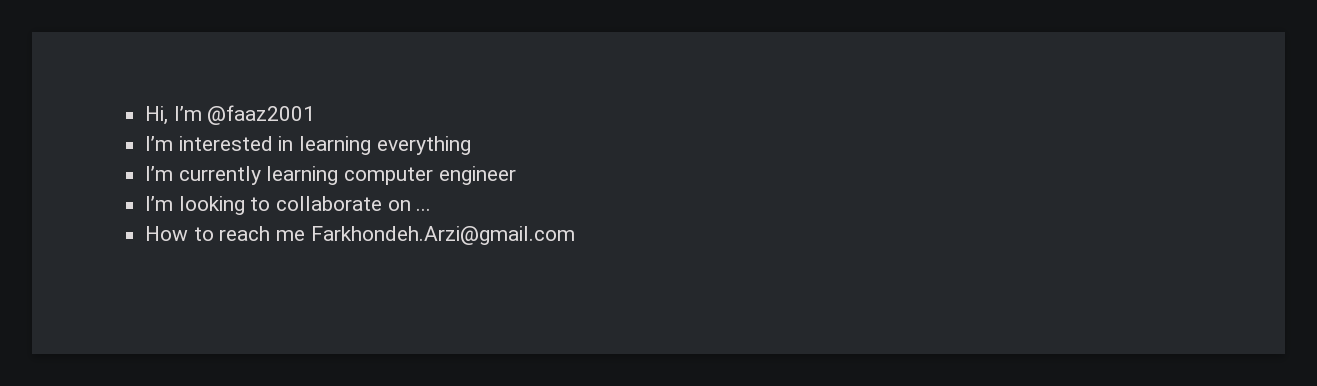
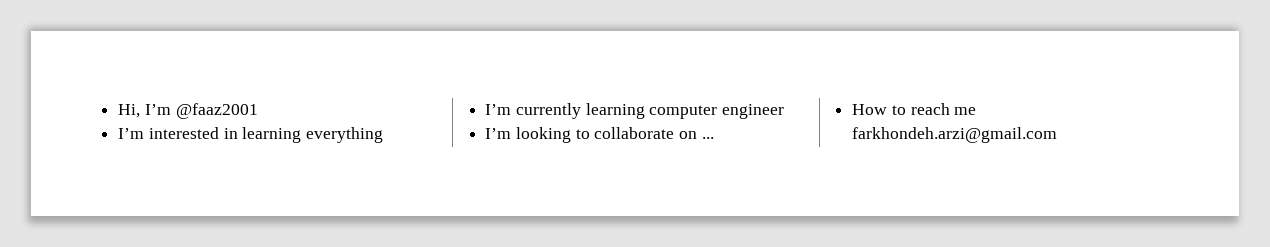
[310,226,575,245] Farkhondeh.Arzi@gmail.com -> [852,127,1058,143] farkhondeh.arzi@gmail.com

